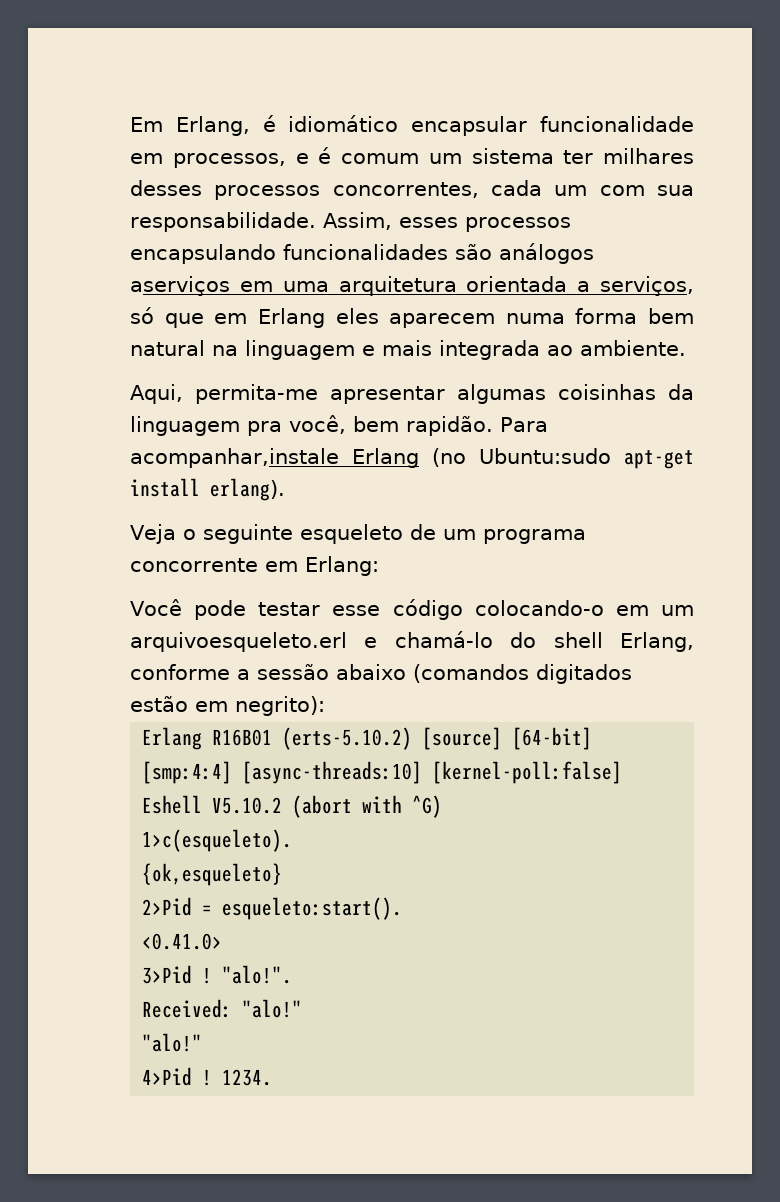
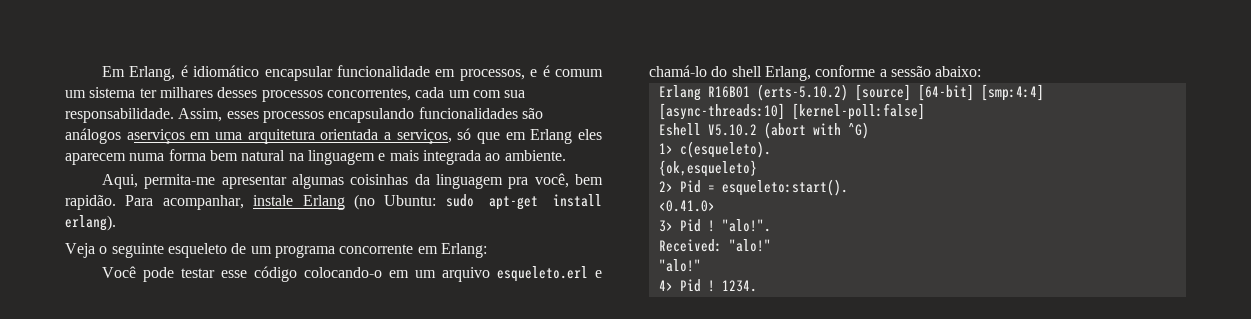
[130,448,611,468] acompanhar,instale Erlang (no Ubuntu:sudo -> [162,194,474,210] acompanhar, instale Erlang (no Ubuntu: sudo
[130,632,347,652] arquivoesqueleto.erl -> [441,266,588,282] arquivo esqueleto.erl
[336,664,632,684] [130,696,325,716] abaixo (comandos digitados estão em negrito): -> [935,66,982,77] abaixo:
[142,829,293,852] 1>c(esqueleto). -> [658,141,771,158] 1> c(esqueleto).
[142,897,193,916] 2>Pid -> [658,180,701,193] 2> Pid
[142,965,193,984] 3>Pid -> [658,219,701,232] 3> Pid
[142,1067,193,1086] 4>Pid -> [658,279,701,292] 4> Pid

